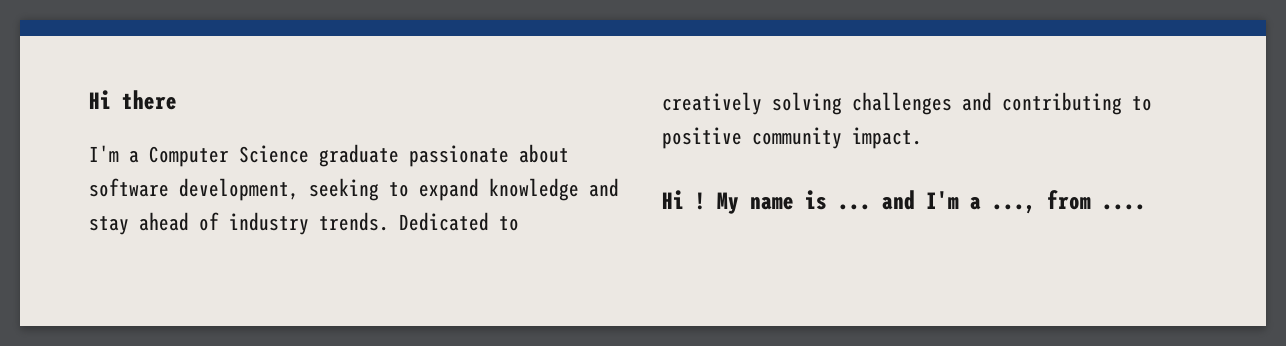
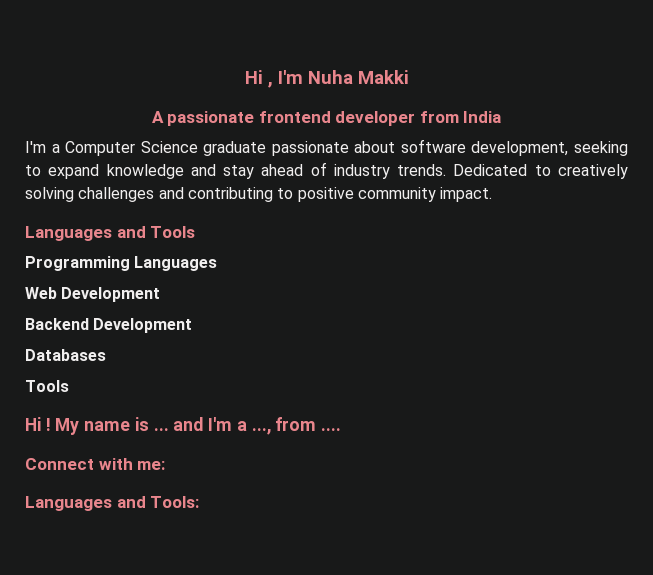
[89,90,177,110] Hi there -> [244,70,409,88] [151,111,502,126] Hi , I'm Nuha Makki // A passionate frontend developer from India
(922, 138) none -> [25,226,196,241] [25,256,218,271] [25,287,161,302] [25,318,193,333] [25,349,106,361] [25,380,69,392] // Languages and Tools // Programming Languages // Web Development // Backend Development // Databases // Tools
(1146, 207) none -> [25,458,166,470] [25,496,200,511] // Connect with me: // Languages and Tools:

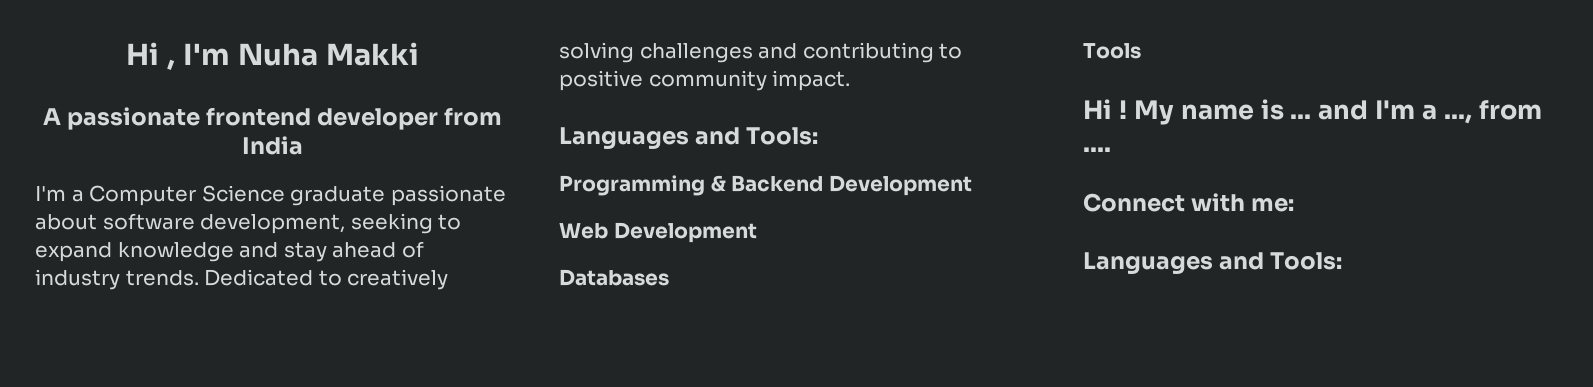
[150,226,196,238] Tools -> [746,127,819,145] Tools:
[134,256,218,271] Languages -> [710,175,972,196] & Backend Development
[25,318,193,333] // Backend Development -> (757, 232) none

